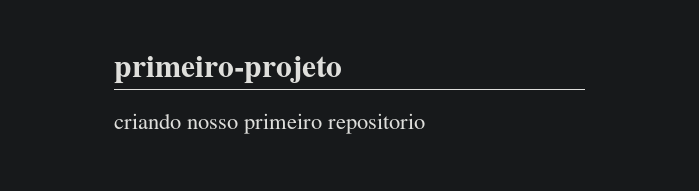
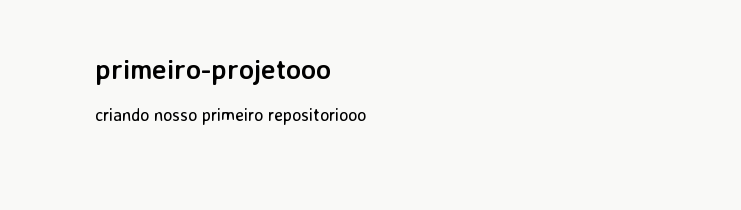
[114,56,342,84] primeiro-projeto -> [95,60,331,85] primeiro-projetooo
[328,113,426,134] repositorio -> [268,108,366,125] repositoriooo

